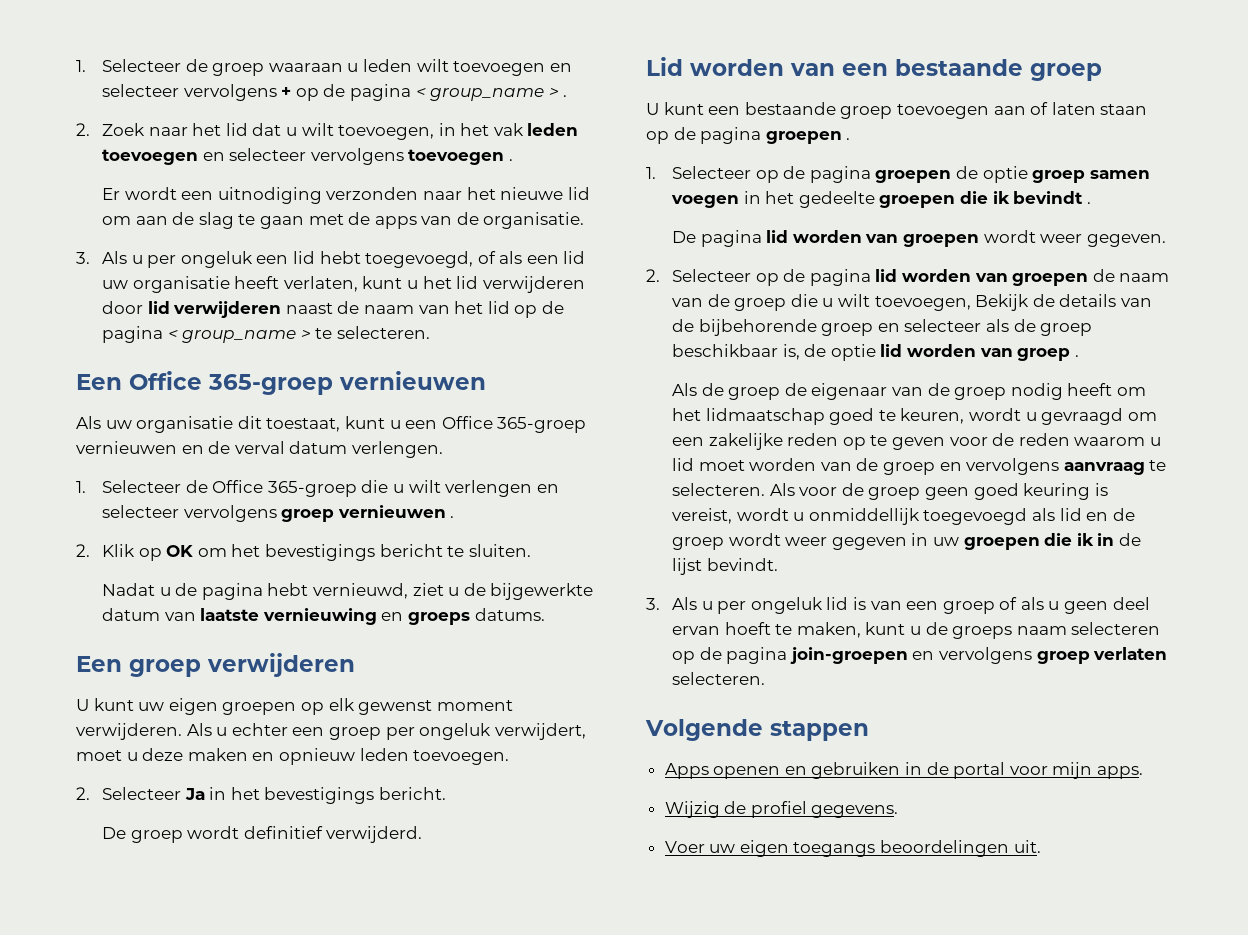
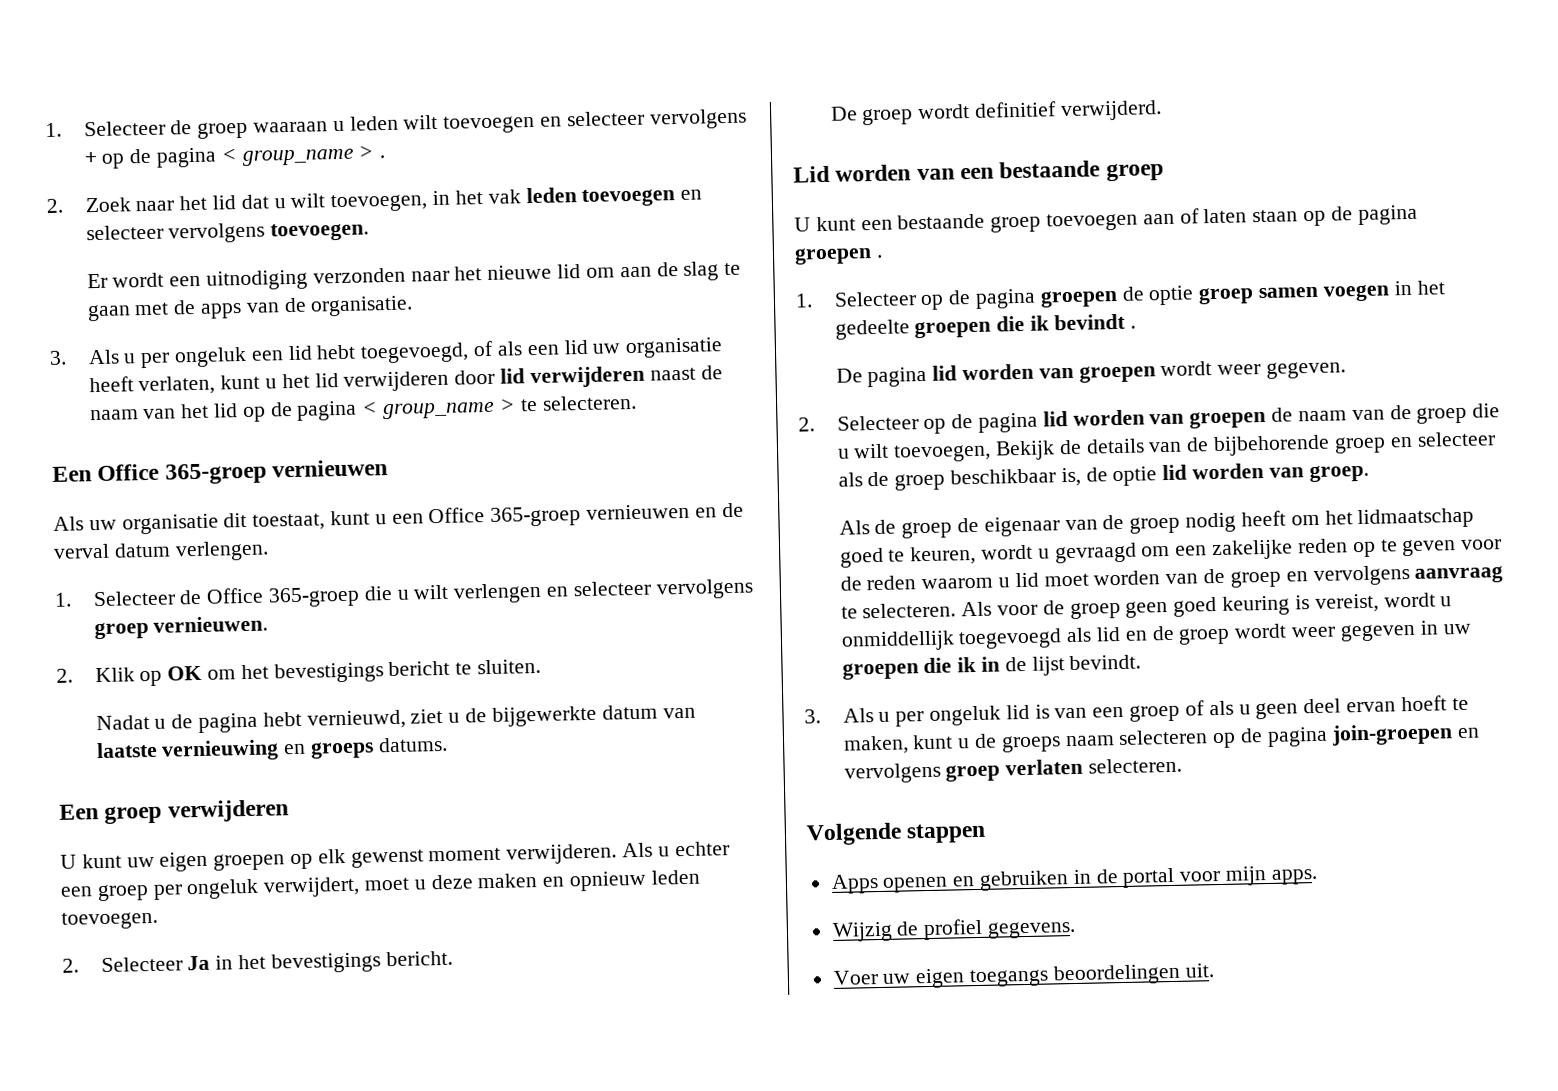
[408,149,513,165] toevoegen . -> [270,222,370,242] toevoegen.
[337,505,455,518] vernieuwen . -> [153,615,269,633] vernieuwen.
[1017,348,1079,361] groep . -> [1308,464,1369,483] groep.

